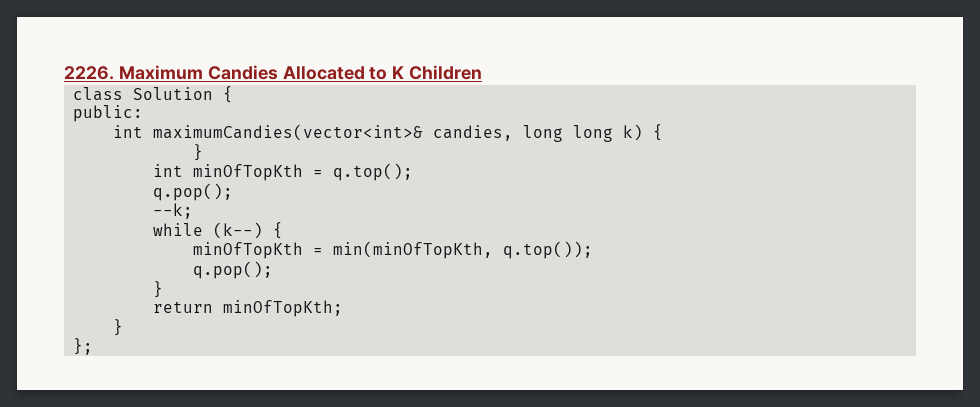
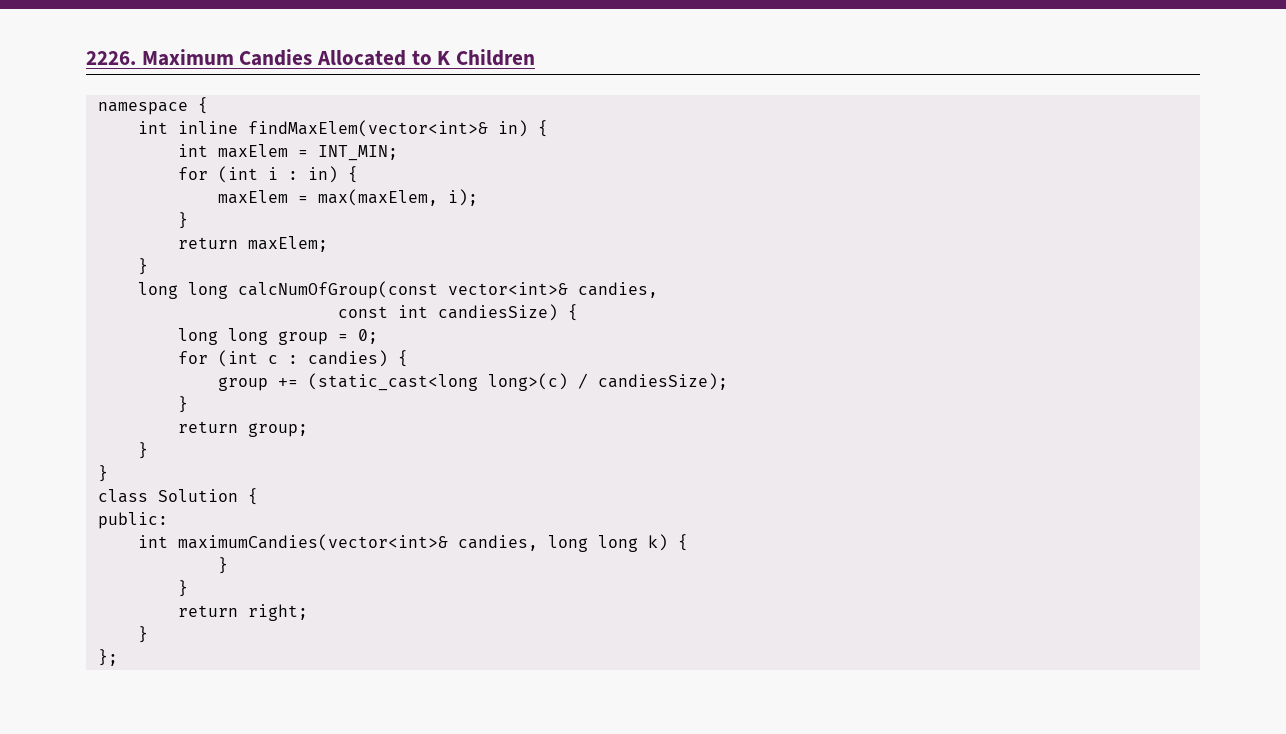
(483, 72) none -> [97,97,208,115] [137,120,548,137] [177,144,398,161] [177,166,358,183] [217,189,478,206] [177,212,188,229] [177,236,328,252] [137,258,148,275] [137,281,658,299] [337,304,578,321] [177,328,378,345] [177,350,408,367] [217,373,728,391] [177,396,188,413] [177,421,308,437] [137,442,148,459] [97,465,108,482] // namespace { // int inline findMaxElem(vector<int>& in) { // int maxElem = INT_MIN; // for (int i : in) { // maxElem = max(maxElem, i); // } // return maxElem; // } // long long calcNumOfGroup(const vector<int>& candies, // const int candiesSize) { // long long group = 0; // for (int c : candies) { // group += (static_cast<long long>(c) / candiesSize); // } // return group; // } // }
[153,163,414,181] [153,183,234,201] [153,203,194,219] [153,222,284,239] [193,241,594,259] [193,261,274,279] [153,281,164,298] [153,300,344,317] // int minOfTopKth = q.top(); // q.pop(); // --k; // while (k--) { // minOfTopKth = min(minOfTopKth, q.top()); // q.pop(); // } // return minOfTopKth; -> [177,580,188,597] [177,604,308,621] // } // return right;

